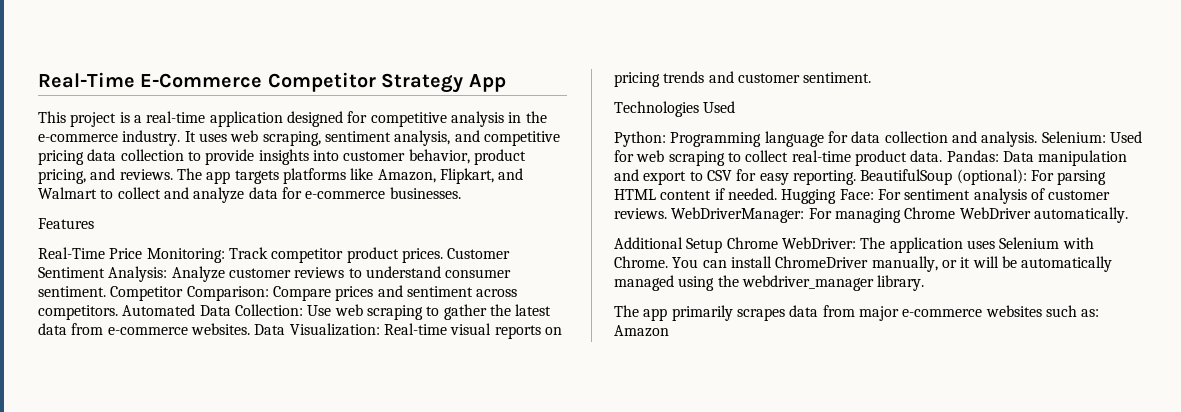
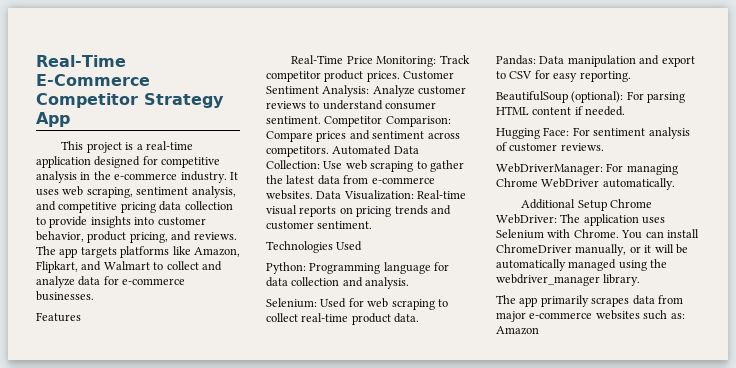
(1038, 139) none -> (410, 283) //
(943, 156) none -> (420, 318) //
(856, 177) none -> (631, 76) //
(777, 194) none -> (626, 111) //
(667, 213) none -> (604, 147) //

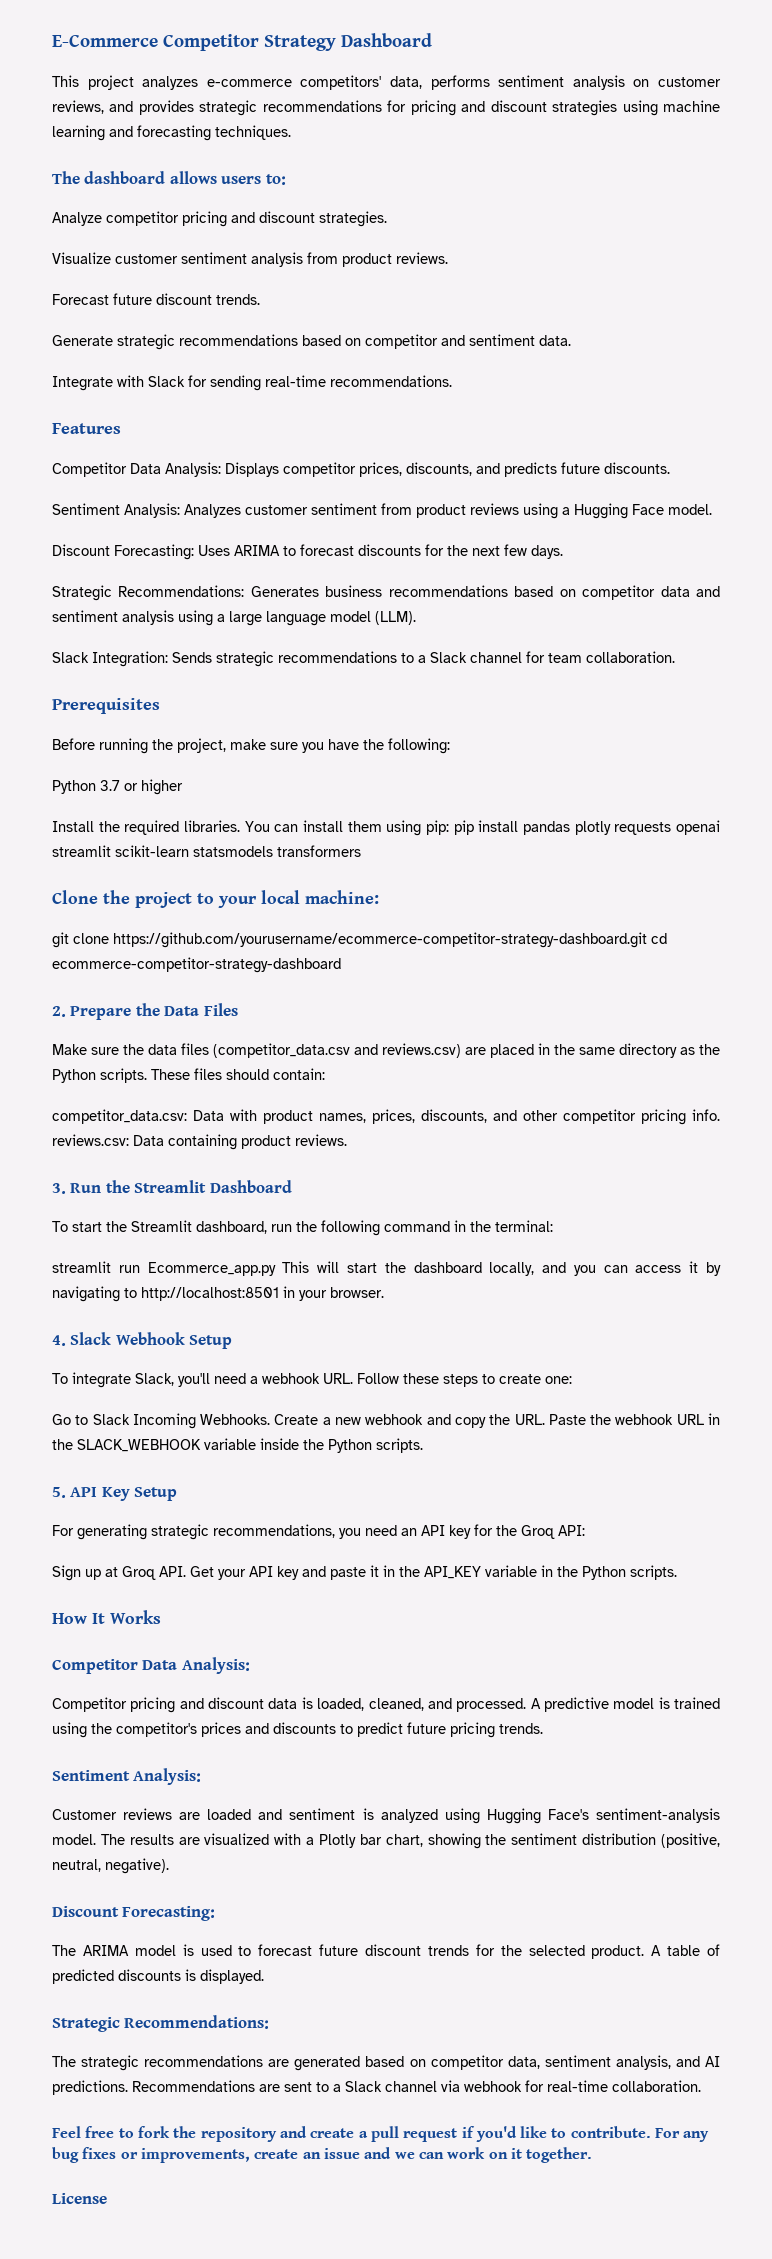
[36,55,126,67] Real-Time -> (52, 40) none
[36,112,70,127] App -> [341,33,432,47] Dashboard
[125,141,193,150] [36,156,221,168] [36,171,238,183] [36,186,236,198] [36,201,233,213] [36,216,206,228] [36,231,237,243] [36,246,240,258] [36,261,222,273] [36,276,186,288] [36,291,94,301] [36,312,81,322] [291,55,470,67] [266,70,455,82] [266,85,467,97] [266,100,437,110] [266,116,451,127] [266,130,460,142] [266,145,419,157] [266,160,464,172] [266,175,435,185] [266,190,467,200] [266,205,451,217] [266,221,373,230] [266,241,363,253] [266,262,450,274] [266,277,410,289] [266,298,448,310] [266,313,420,325] [496,55,695,67] [496,70,631,82] [496,91,686,103] [496,106,626,116] [496,127,690,139] [496,142,604,152] [496,163,678,175] [496,178,675,190] [521,199,653,211] [496,214,666,226] [496,229,699,239] [496,244,688,256] [496,259,668,271] [496,274,641,286] [496,295,683,307] [496,310,685,322] [496,326,539,335] is a real-time application designed for competitive analysis in the e-commerce industry. It uses web scraping, sentiment analysis, and competitive pricing data collection to provide insights into customer behavior, product pricing, and reviews. The app targets platforms like Amazon, Flipkart, and Walmart to collect and analyze data for e-commerce businesses. // Features // Real-Time Price Monitoring: Track competitor product prices. Customer Sentiment Analysis: Analyze customer reviews to understand consumer sentiment. Competitor Comparison: Compare prices and sentiment across competitors. Automated Data Collection: Use web scraping to gather the latest data from e-commerce websites. Data Visualization: Real-time visual reports on pricing trends and customer sentiment. // Technologies Used // Python: Programming language for data collection and analysis. // Selenium: Used for web scraping to collect real-time product data. // Pandas: Data manipulation and export to CSV for easy reporting. // BeautifulSoup (optional): For parsing HTML content if needed. // Hugging Face: For sentiment analysis of customer reviews. // WebDriverManager: For managing Chrome WebDriver automatically. // Additional Setup Chrome WebDriver: The application uses Selenium with Chrome. You can install ChromeDriver manually, or it will be automatically managed using the webdriver_manager library. // The app primarily scrapes data from major e-commerce websites such as: Amazon -> [142,75,722,90] [52,100,720,116] [52,125,291,141] [52,171,286,185] [52,211,387,227] [52,252,448,267] [52,293,260,305] [52,334,571,350] [52,375,452,391] [52,423,121,434] [52,462,670,477] [52,503,712,519] [52,544,563,560] [52,585,721,601] [52,610,416,626] [52,651,675,667] [52,698,160,714] [52,738,450,754] [52,779,183,795] [52,820,720,836] [52,845,361,857] [52,890,379,908] [52,932,667,948] [52,957,341,973] [52,1003,238,1020] [52,1043,720,1058] [52,1068,325,1083] [52,1109,720,1125] [52,1134,347,1150] [52,1180,292,1194] [52,1220,553,1236] [52,1261,722,1276] [52,1286,384,1302] [52,1332,233,1349] [52,1372,572,1388] [52,1413,720,1429] [52,1438,423,1453] [52,1487,178,1501] [52,1524,585,1540] [52,1565,677,1581] [52,1610,161,1624] [52,1657,250,1674] [52,1697,720,1713] [52,1722,543,1738] [52,1768,202,1785] [52,1808,720,1824] [52,1833,720,1849] [52,1858,169,1874] [52,1906,216,1921] [52,1944,720,1959] [52,1969,264,1984] [52,2015,270,2032] [52,2055,721,2071] [52,2080,701,2095] [52,2126,710,2142] [52,2147,593,2163] [52,2193,107,2204] analyzes e-commerce competitors' data, performs sentiment analysis on customer reviews, and provides strategic recommendations for pricing and discount strategies using machine learning and forecasting techniques. // The dashboard allows users to: // Analyze competitor pricing and discount strategies. // Visualize customer sentiment analysis from product reviews. // Forecast future discount trends. // Generate strategic recommendations based on competitor and sentiment data. // Integrate with Slack for sending real-time recommendations. // Features // Competitor Data Analysis: Displays competitor prices, discounts, and predicts future discounts. // Sentiment Analysis: Analyzes customer sentiment from product reviews using a Hugging Face model. // Discount Forecasting: Uses ARIMA to forecast discounts for the next few days. // Strategic Recommendations: Generates business recommendations based on competitor data and sentiment analysis using a large language model (LLM). // Slack Integration: Sends strategic recommendations to a Slack channel for team collaboration. // Prerequisites // Before running the project, make sure you have the following: // Python 3.7 or higher // Install the required libraries. You can install them using pip: pip install pandas plotly requests openai streamlit scikit-learn statsmodels transformers // Clone the project to your local machine: // git clone https://github.com/yourusername/ecommerce-competitor-strategy-dashboard.git cd ecommerce-competitor-strategy-dashboard // 2. Prepare the Data Files // Make sure the data files (competitor_data.csv and reviews.csv) are placed in the same directory as the Python scripts. These files should contain: // competitor_data.csv: Data with product names, prices, discounts, and other competitor pricing info. reviews.csv: Data containing product reviews. // 3. Run the Streamlit Dashboard // To start the Streamlit dashboard, run the following command in the terminal: // streamlit run Ecommerce_app.py This will start the dashboard locally, and you can access it by navigating to http://localhost:8501 in your browser. // 4. Slack Webhook Setup // To integrate Slack, you'll need a webhook URL. Follow these steps to create one: // Go to Slack Incoming Webhooks. Create a new webhook and copy the URL. Paste the webhook URL in the SLACK_WEBHOOK variable inside the Python scripts. // 5. API Key Setup // For generating strategic recommendations, you need an API key for the Groq API: // Sign up at Groq API. Get your API key and paste it in the API_KEY variable in the Python scripts. // How It Works // Competitor Data Analysis: // Competitor pricing and discount data is loaded, cleaned, and processed. A predictive model is trained using the competitor's prices and discounts to predict future pricing trends. // Sentiment Analysis: // Customer reviews are loaded and sentiment is analyzed using Hugging Face's sentiment-analysis model. The results are visualized with a Plotly bar chart, showing the sentiment distribution (positive, neutral, negative). // Discount Forecasting: // The ARIMA model is used to forecast future discount trends for the selected product. A table of predicted discounts is displayed. // Strategic Recommendations: // The strategic recommendations are generated based on competitor data, sentiment analysis, and AI predictions. Recommendations are sent to a Slack channel via webhook for real-time collaboration. // Feel free to fork the repository and create a pull request if you'd like to contribute. For any bug fixes or improvements, create an issue and we can work on it together. // License

